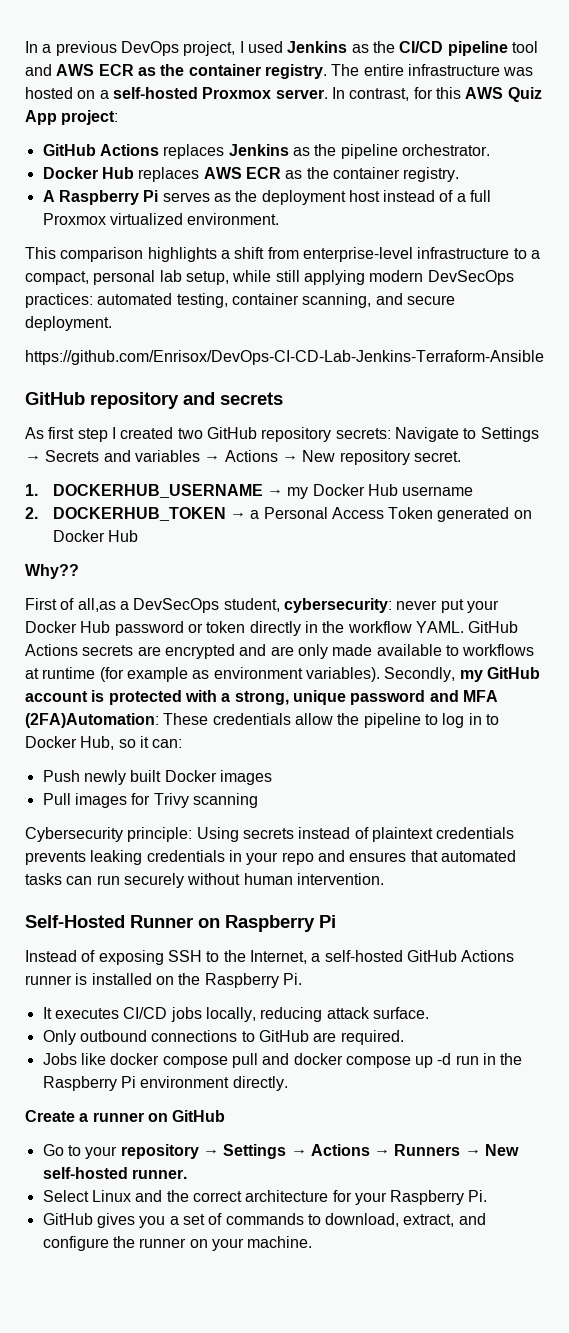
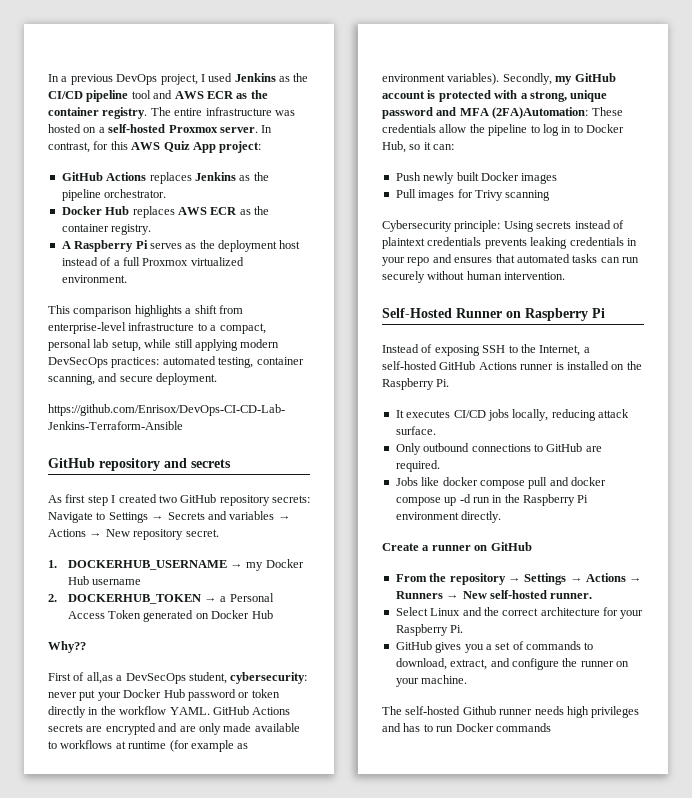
[42,1144,118,1159] Go to your -> [395,573,447,582] From the
(313, 1242) none -> [382,706,640,718] [382,723,551,732] // The self-hosted Github runner needs high privileges and has to run Docker commands

